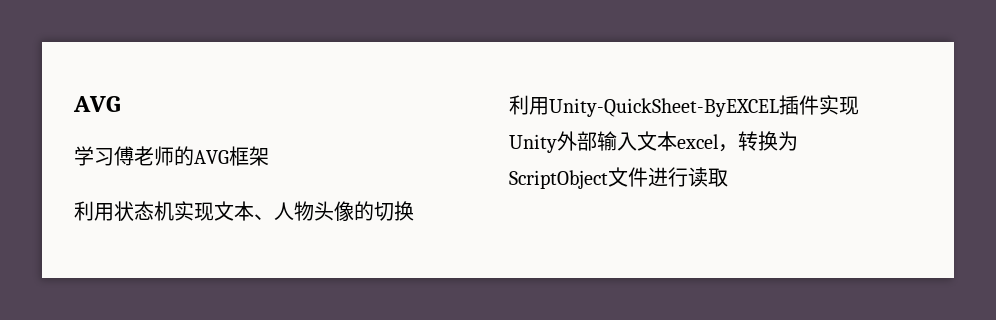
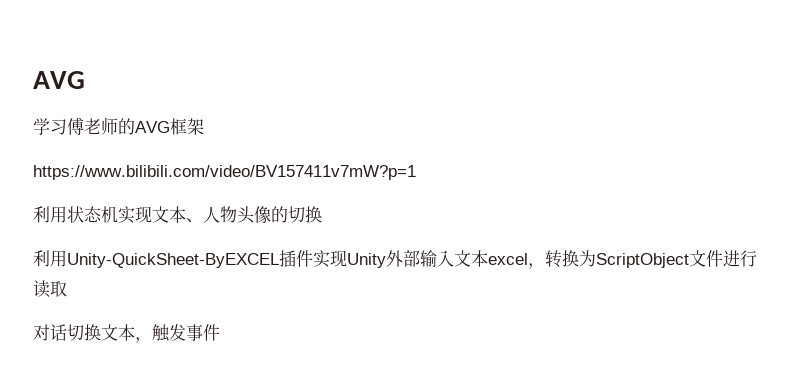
(269, 156) none -> [33,165,416,180] // https://www.bilibili.com/video/BV157411v7mW?p=1
(728, 177) none -> [33,324,220,343] // 对话切换文本，触发事件

